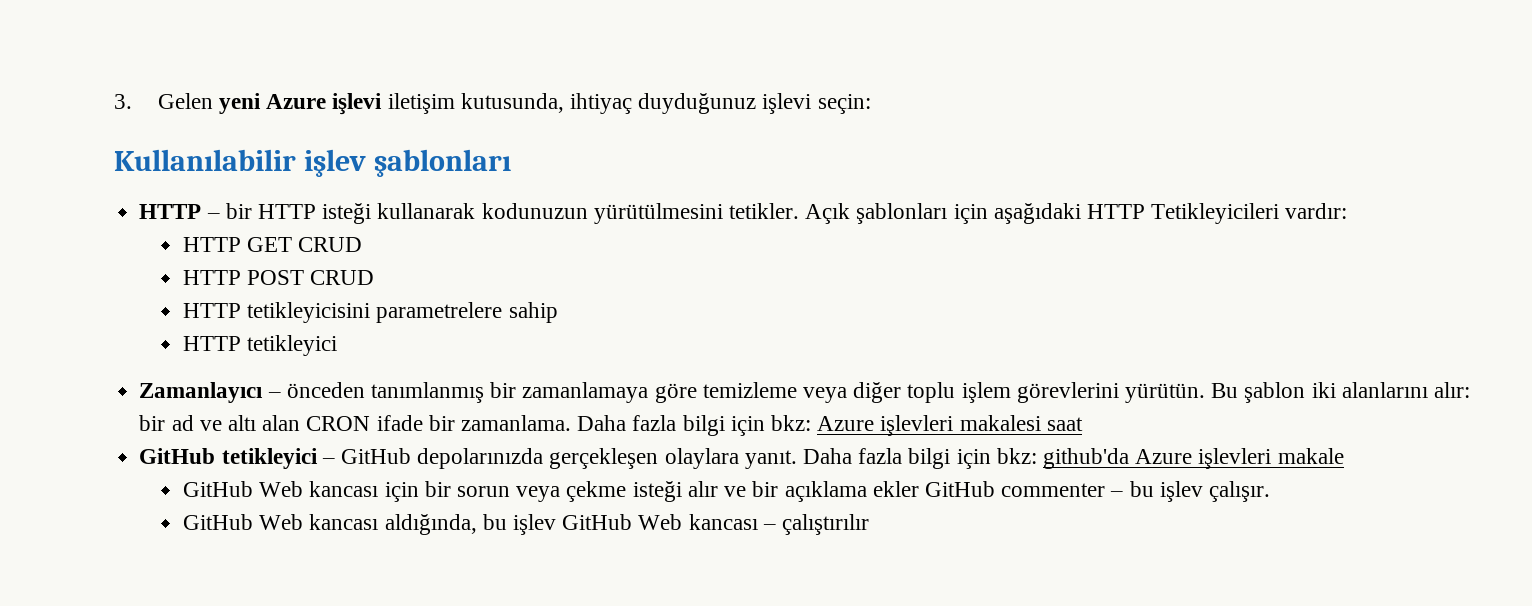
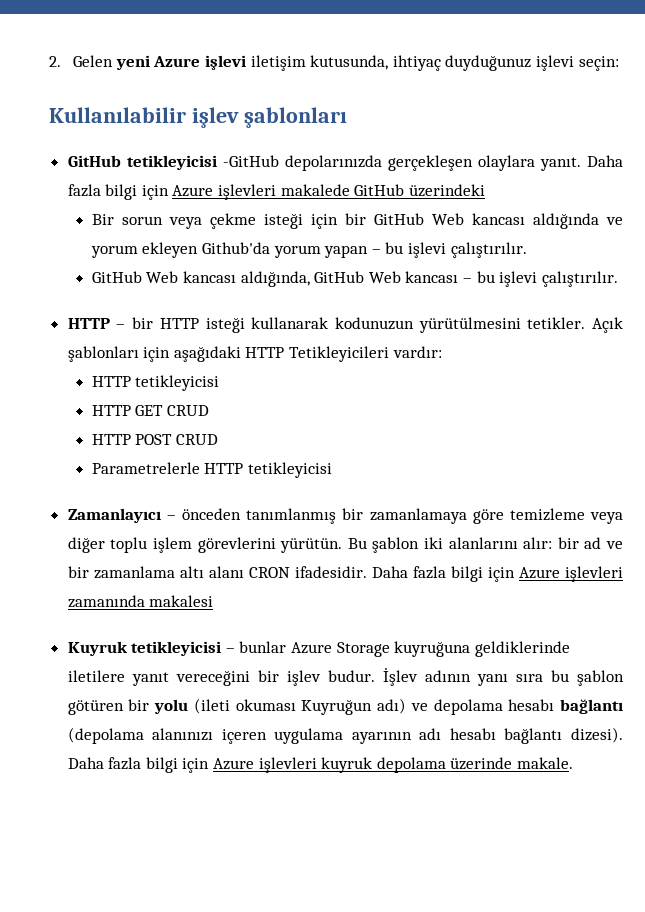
[114,94,132,109] 3. -> [49,56,61,67] 2.
(511, 163) none -> [67,155,623,171] [67,184,485,200] [91,213,623,229] [90,242,527,258] [91,271,618,287] // GitHub tetikleyicisi -GitHub depolarınızda gerçekleşen olaylara yanıt. Daha fazla bilgi için Azure işlevleri makalede GitHub üzerindeki // Bir sorun veya çekme isteği için bir GitHub Web kancası aldığında ve yorum ekleyen Github'da yorum yapan – bu işlevi çalıştırılır. // GitHub Web kancası aldığında, GitHub Web kancası – bu işlevi çalıştırılır.
(1348, 211) none -> [91,375,220,391] // HTTP tetikleyicisi
[182,302,558,323] [182,335,338,356] HTTP tetikleyicisini parametrelere sahip // HTTP tetikleyici -> [91,462,333,478] Parametrelerle HTTP tetikleyicisi
[227,415,954,436] altı alan CRON ifade bir zamanlama. Daha fazla bilgi için bkz: Azure işlevleri -> [67,566,623,582] [67,595,145,608] bir zamanlama altı alanı CRON ifadesidir. Daha fazla bilgi için Azure işlevleri zamanında
[1046,417,1083,431] [139,448,1344,469] [182,481,1270,502] [182,514,870,535] saat // GitHub tetikleyici – GitHub depolarınızda gerçekleşen olaylara yanıt. Daha fazla bilgi için bkz: github'da Azure işlevleri makale // GitHub Web kancası için bir sorun veya çekme isteği alır ve bir açıklama ekler GitHub commenter – bu işlev çalışır. // GitHub Web kancası aldığında, bu işlev GitHub Web kancası – çalıştırılır -> [67,641,570,657] [67,668,624,686] [67,698,624,715] [67,727,623,744] [67,757,574,773] // Kuyruk tetikleyicisi – bunlar Azure Storage kuyruğuna geldiklerinde iletilere yanıt vereceğini bir işlev budur. İşlev adının yanı sıra bu şablon götüren bir yolu (ileti okuması Kuyruğun adı) ve depolama hesabı bağlantı (depolama alanınızı içeren uygulama ayarının adı hesabı bağlantı dizesi). Daha fazla bilgi için Azure işlevleri kuyruk depolama üzerinde makale.

